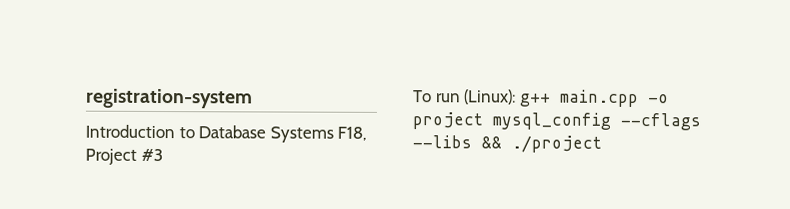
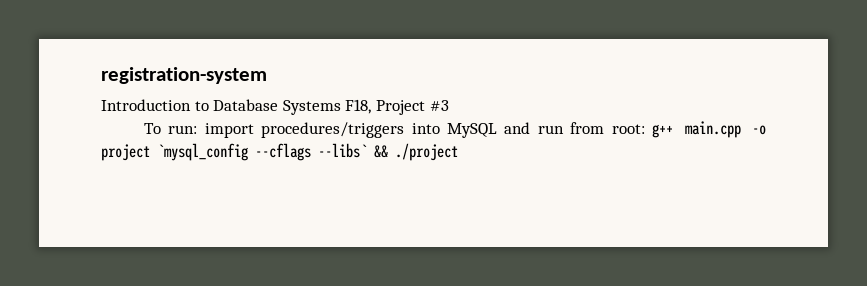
[435,89,517,105] run (Linux): -> [168,122,645,138] run: import procedures/triggers into MySQL and run from root:
[492,112,701,131] [412,135,472,149] mysql_config --cflags --libs -> [157,143,367,161] `mysql_config --cflags --libs`

